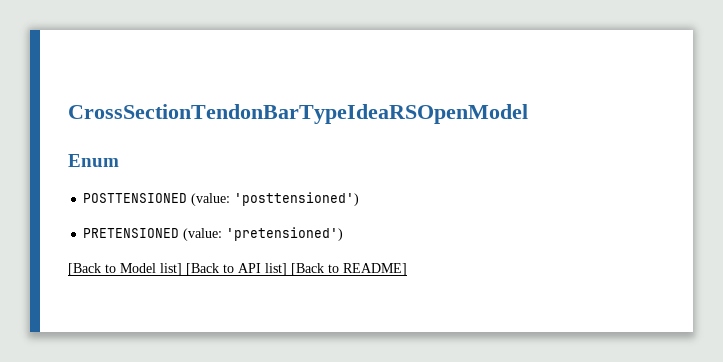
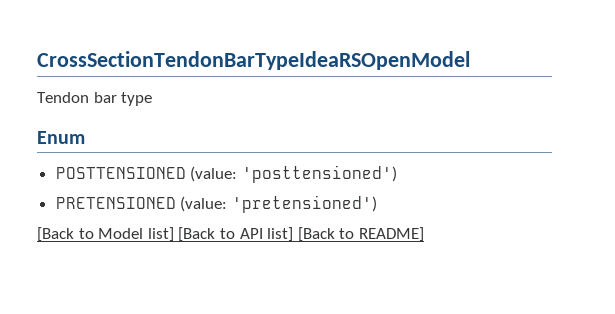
(528, 114) none -> [37,92,153,106] // Tendon bar type

